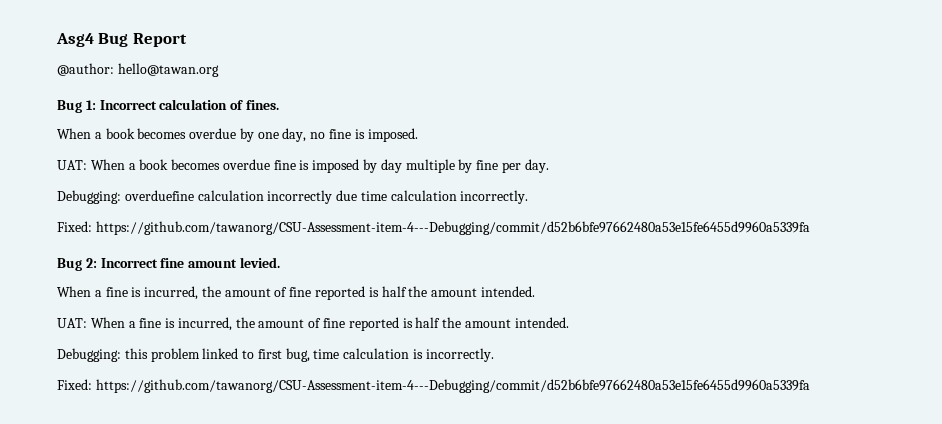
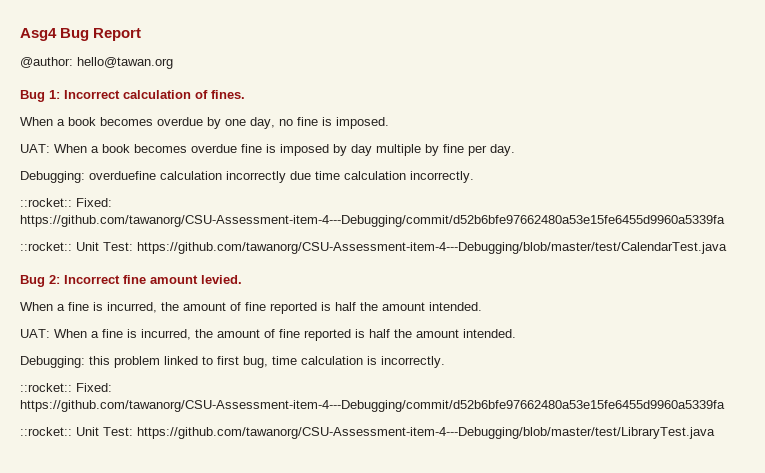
[57,221,810,235] Fixed: https://github.com/tawanorg/CSU-Assessment-item-4---Debugging/commit/d52b6bfe97662480a53e15fe6455d9960a5339fa -> [20,198,112,207] [20,215,725,227] [20,242,727,254] ::rocket:: Fixed: https://github.com/tawanorg/CSU-Assessment-item-4---Debugging/commit/d52b6bfe97662480a53e15fe6455d9960a5339fa // ::rocket:: Unit Test: https://github.com/tawanorg/CSU-Assessment-item-4---Debugging/blob/master/test/CalendarTest.java
[57,379,810,393] Fixed: https://github.com/tawanorg/CSU-Assessment-item-4---Debugging/commit/d52b6bfe97662480a53e15fe6455d9960a5339fa -> [20,383,112,392] [20,400,725,412] [20,427,715,439] ::rocket:: Fixed: https://github.com/tawanorg/CSU-Assessment-item-4---Debugging/commit/d52b6bfe97662480a53e15fe6455d9960a5339fa // ::rocket:: Unit Test: https://github.com/tawanorg/CSU-Assessment-item-4---Debugging/blob/master/test/LibraryTest.java

